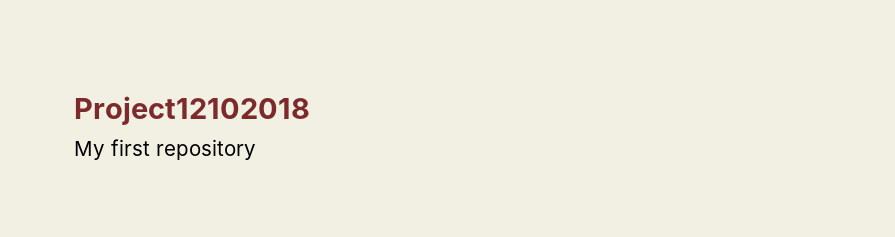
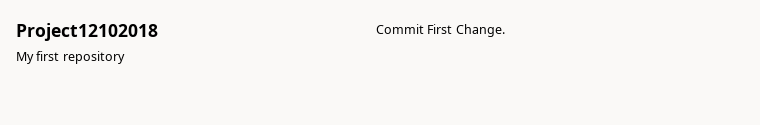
(256, 149) none -> [376,24,505,37] // Commit First Change.

